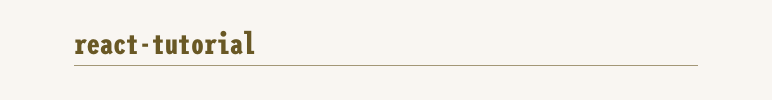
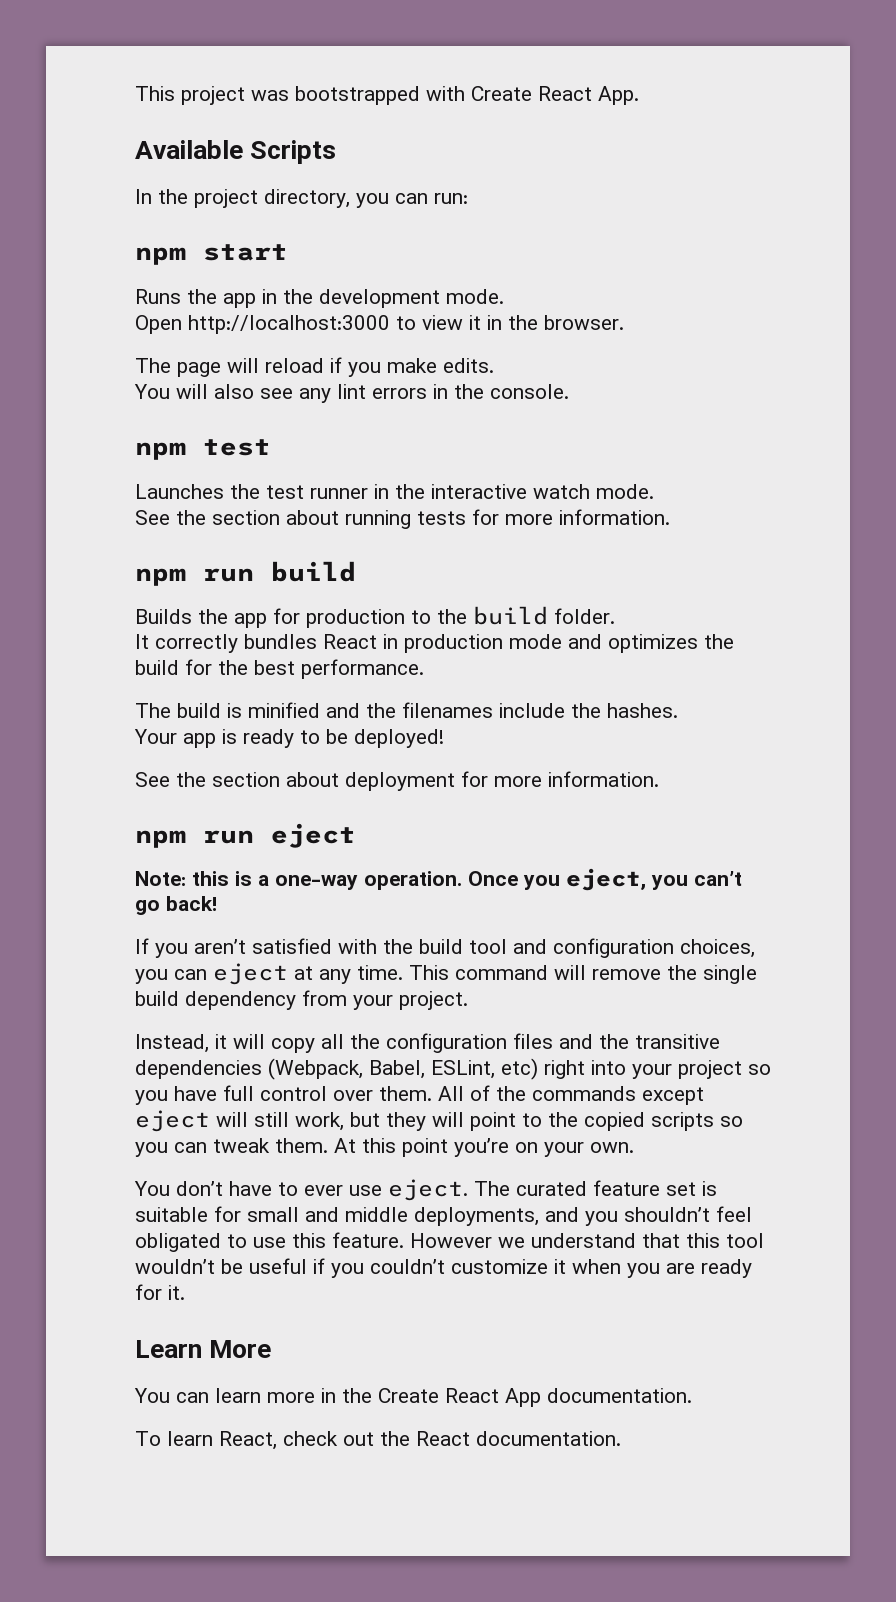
[74,30,256,55] react-tutorial -> [135,86,639,105] [135,140,337,164] [135,189,468,208] [135,244,288,265] [135,289,504,308] [135,315,624,334] [135,357,494,377] [134,384,569,403] [135,439,271,460] [135,484,654,499] [135,509,670,529] [135,561,356,586] [135,606,615,628] [135,634,734,653] [135,659,424,679] [135,702,678,718] [134,729,444,748] [135,771,659,791] [135,823,356,848] [135,868,742,891] [135,896,217,915] [135,938,755,958] [135,963,757,985] [135,990,468,1010] [135,1033,720,1053] [135,1058,771,1080] [135,1085,704,1105] [135,1110,743,1132] [135,1138,634,1157] [134,1179,717,1201] [135,1206,752,1226] [135,1232,764,1252] [135,1258,752,1278] [135,1284,185,1300] [135,1340,272,1358] [134,1388,692,1407] [135,1431,621,1450] This project was bootstrapped with Create React App. // Available Scripts // In the project directory, you can run: // npm start // Runs the app in the development mode. // Open http://localhost:3000 to view it in the browser. // The page will reload if you make edits. // You will also see any lint errors in the console. // npm test // Launches the test runner in the interactive watch mode. // See the section about running tests for more information. // npm run build // Builds the app for production to the build folder. // It correctly bundles React in production mode and optimizes the build for the best performance. // The build is minified and the filenames include the hashes. // Your app is ready to be deployed! // See the section about deployment for more information. // npm run eject // Note: this is a one-way operation. Once you eject, you can’t go back! // If you aren’t satisfied with the build tool and configuration choices, you can eject at any time. This command will remove the single build dependency from your project. // Instead, it will copy all the configuration files and the transitive dependencies (Webpack, Babel, ESLint, etc) right into your project so you have full control over them. All of the commands except eject will still work, but they will point to the copied scripts so you can tweak them. At this point you’re on your own. // You don’t have to ever use eject. The curated feature set is suitable for small and middle deployments, and you shouldn’t feel obligated to use this feature. However we understand that this tool wouldn’t be useful if you couldn’t customize it when you are ready for it. // Learn More // You can learn more in the Create React App documentation. // To learn React, check out the React documentation.

